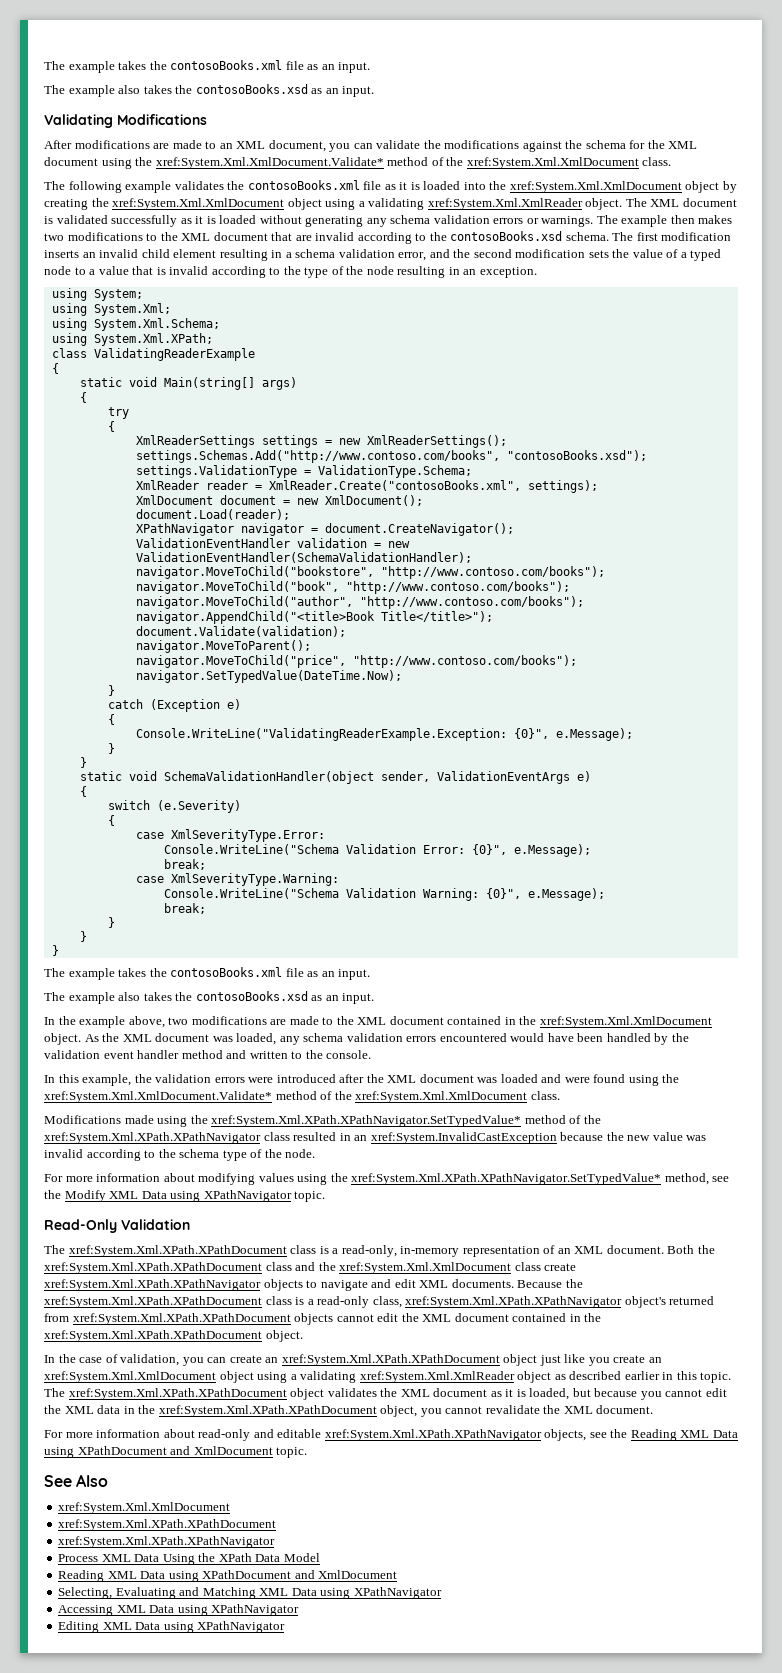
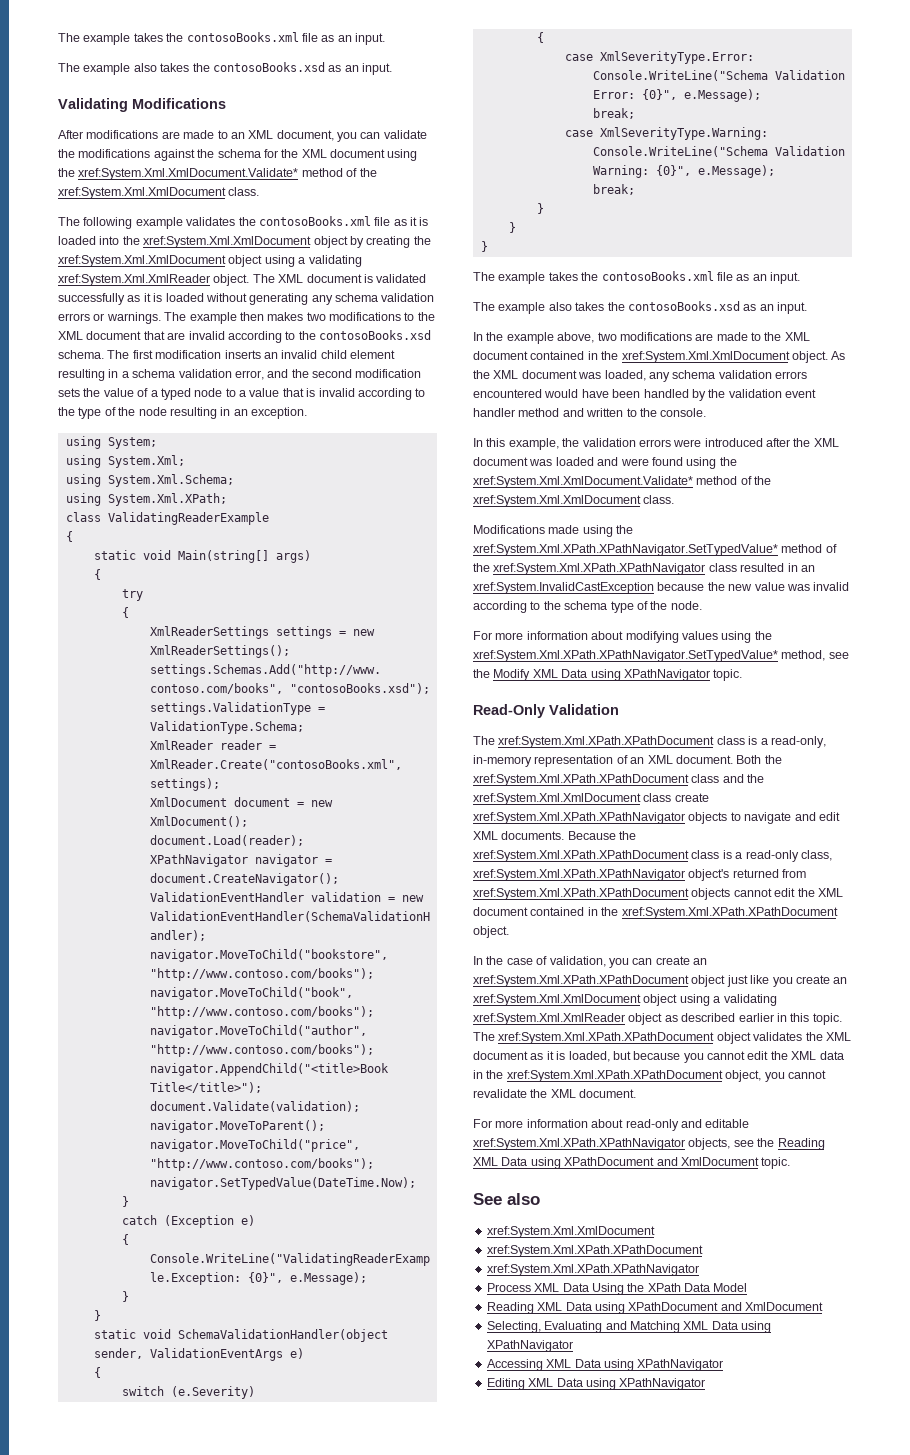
[76,1474,109,1487] Also -> [507,1193,540,1205] also

